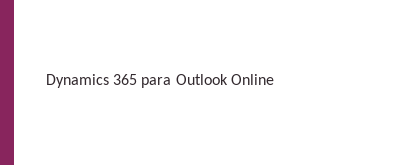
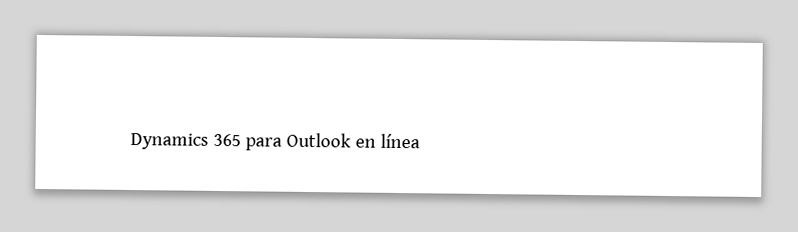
[230,74,274,85] Online -> [354,133,420,149] en línea

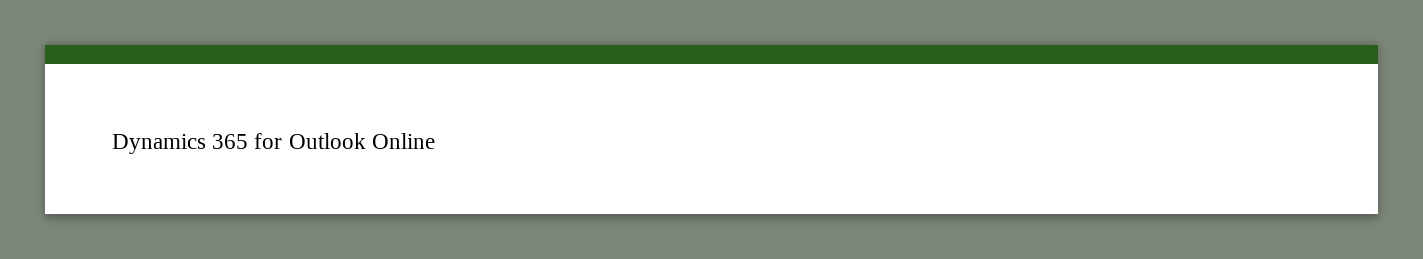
[244,132,420,151] para Outlook en línea -> [254,133,435,149] for Outlook Online

